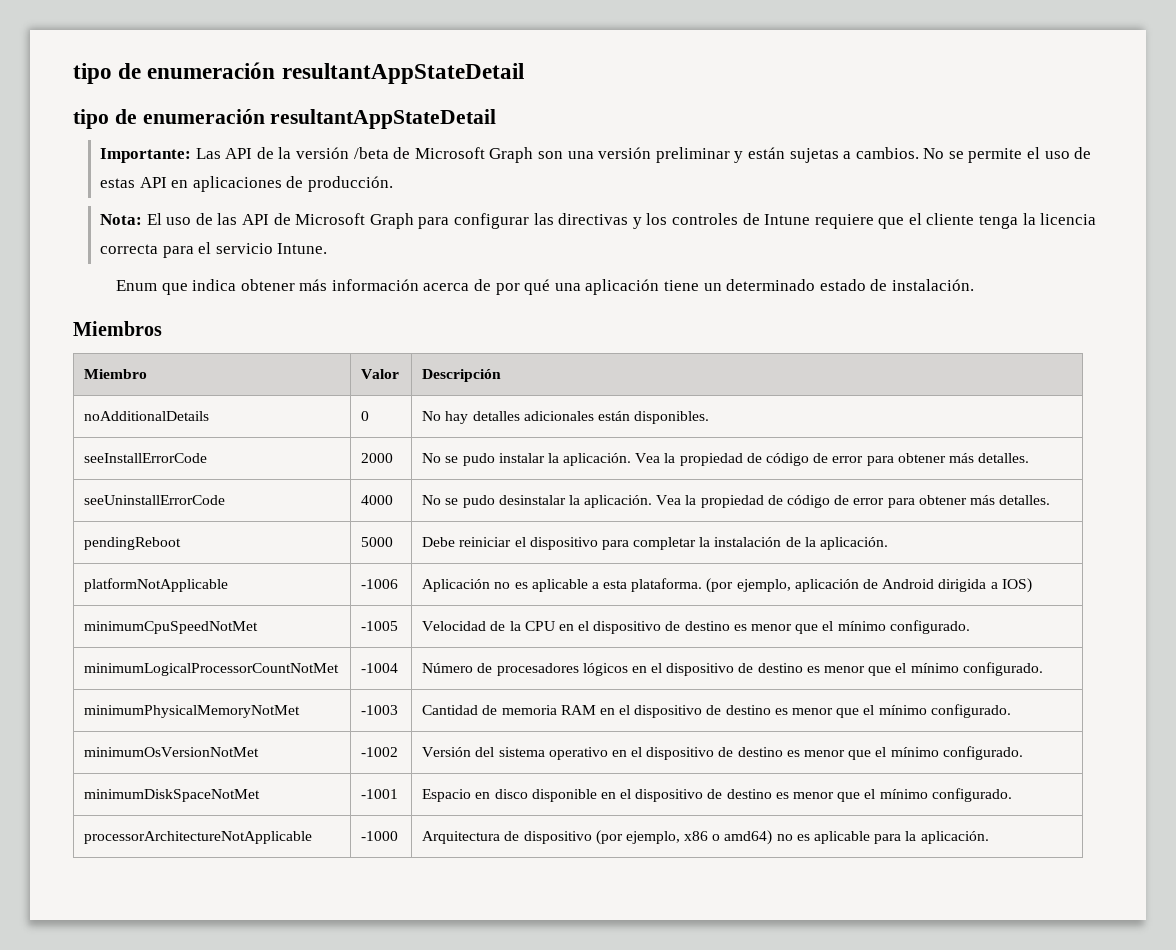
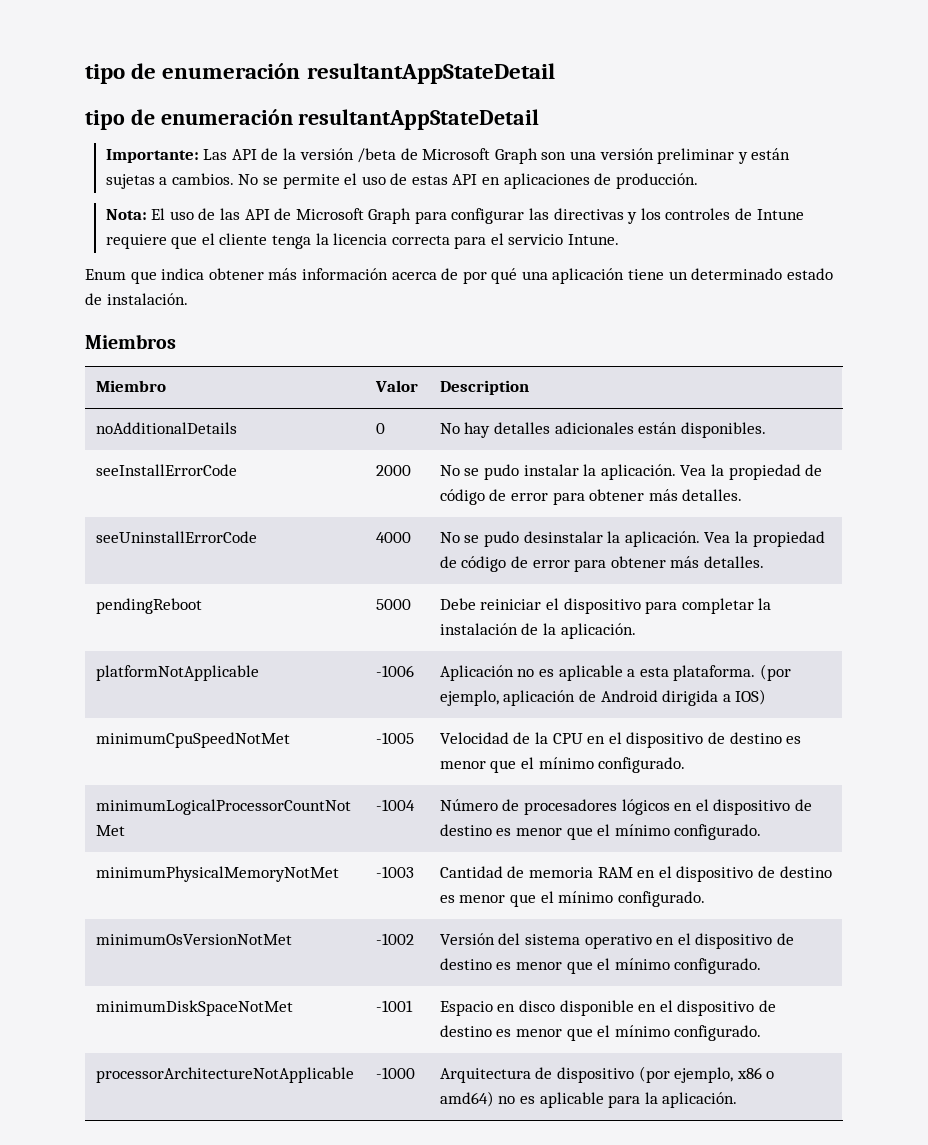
[422,369,502,382] Descripción -> [439,380,529,395] Description

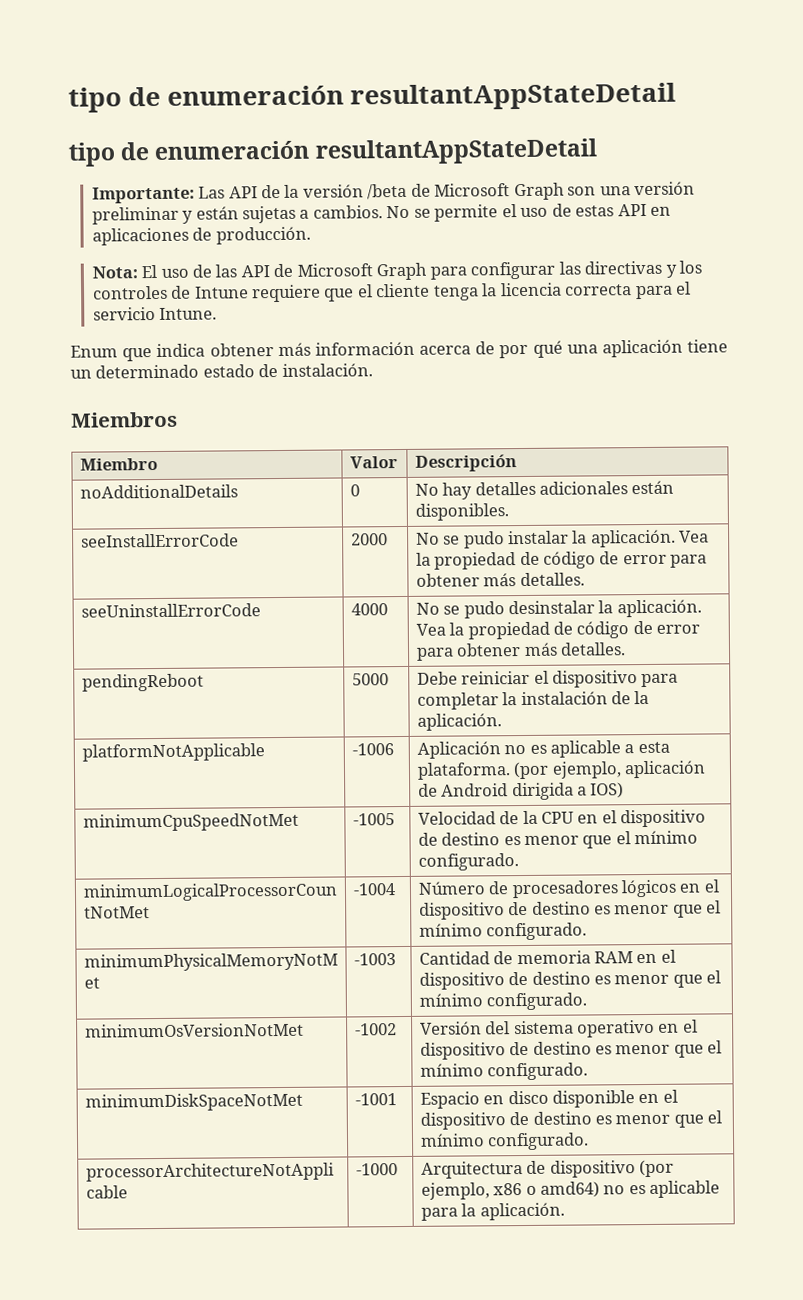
[439,380,529,395] Description -> [414,454,517,472] Descripción

